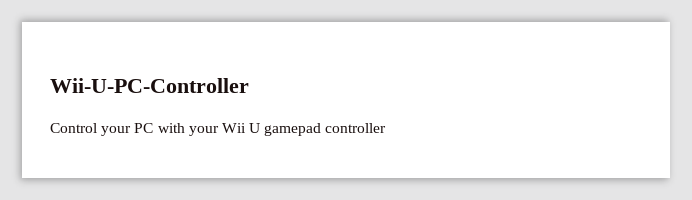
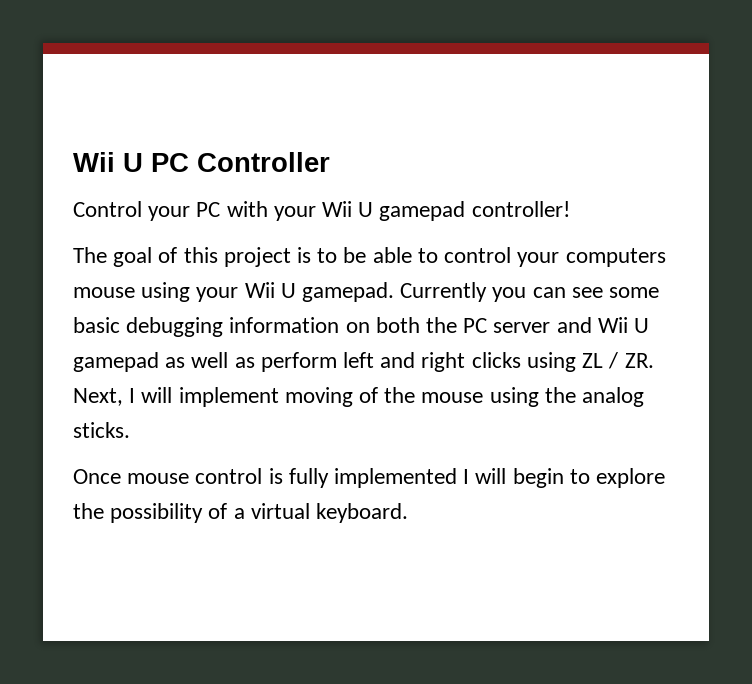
[50,78,249,93] Wii-U-PC-Controller -> [73,152,330,172] Wii U PC Controller
[325,123,387,133] controller -> [471,201,570,217] [73,247,666,267] [73,282,660,302] [73,317,650,337] [73,352,654,372] [73,387,645,407] [73,422,130,438] [73,468,666,488] [73,503,409,523] controller! // The goal of this project is to be able to control your computers mouse using your Wii U gamepad. Currently you can see some basic debugging information on both the PC server and Wii U gamepad as well as perform left and right clicks using ZL / ZR. Next, I will implement moving of the mouse using the analog sticks. // Once mouse control is fully implemented I will begin to explore the possibility of a virtual keyboard.

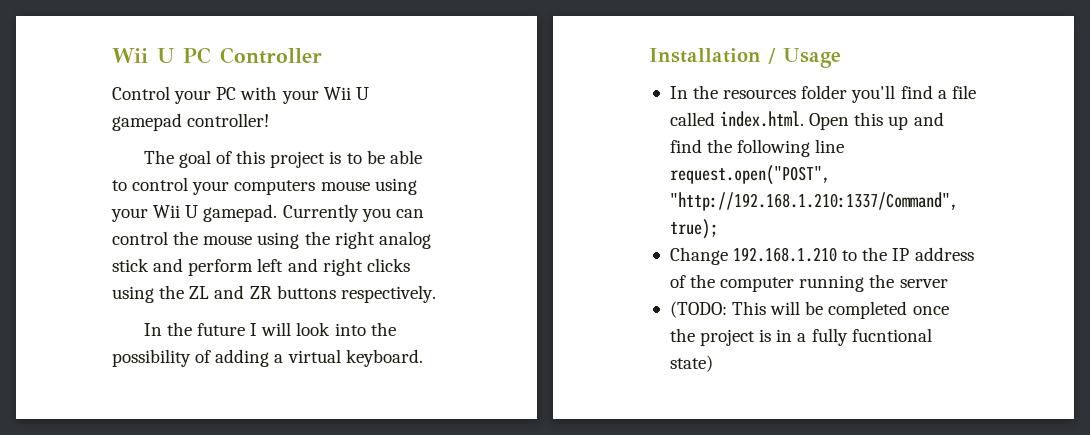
[571,287,660,298] [73,317,650,337] [73,352,255,372] see some basic debugging information on both the PC server and Wii U gamepad as well as -> [112,231,431,249] [112,258,184,272] control the mouse using the right analog stick and
[582,352,654,369] [73,387,645,407] [73,422,130,438] [73,468,666,488] ZL / ZR. Next, I will implement moving of the mouse using the analog sticks. // Once mouse control is fully implemented I will begin to explore -> [159,285,436,303] [143,322,366,336] the ZL and ZR buttons respectively. // In the future I will look into
(228, 511) none -> [215,349,270,367] adding
(409, 513) none -> [649,48,841,68] [669,85,976,103] [669,111,944,130] [669,139,845,157] [669,165,830,185] [669,192,958,211] [669,219,718,239] [669,247,974,265] [669,274,948,292] [669,301,949,319] [669,328,932,346] [669,355,713,372] // Installation / Usage // In the resources folder you'll find a file called index.html. Open this up and find the following line request.open("POST", "http://192.168.1.210:1337/Command", true); // Change 192.168.1.210 to the IP address of the computer running the server // (TODO: This will be completed once the project is in a fully fucntional state)

